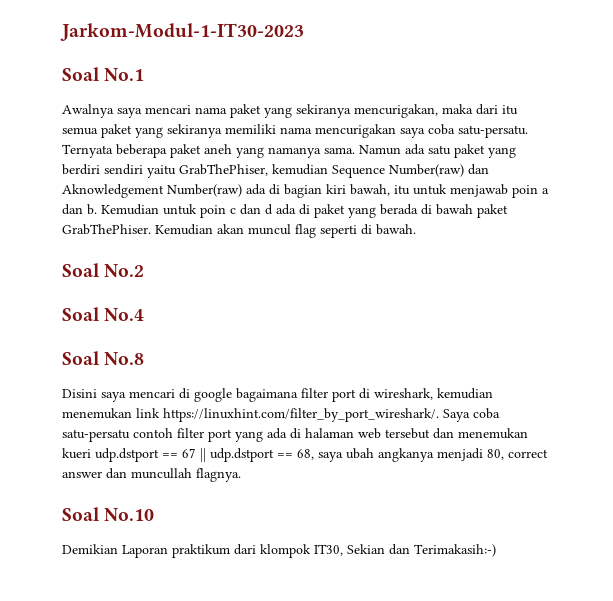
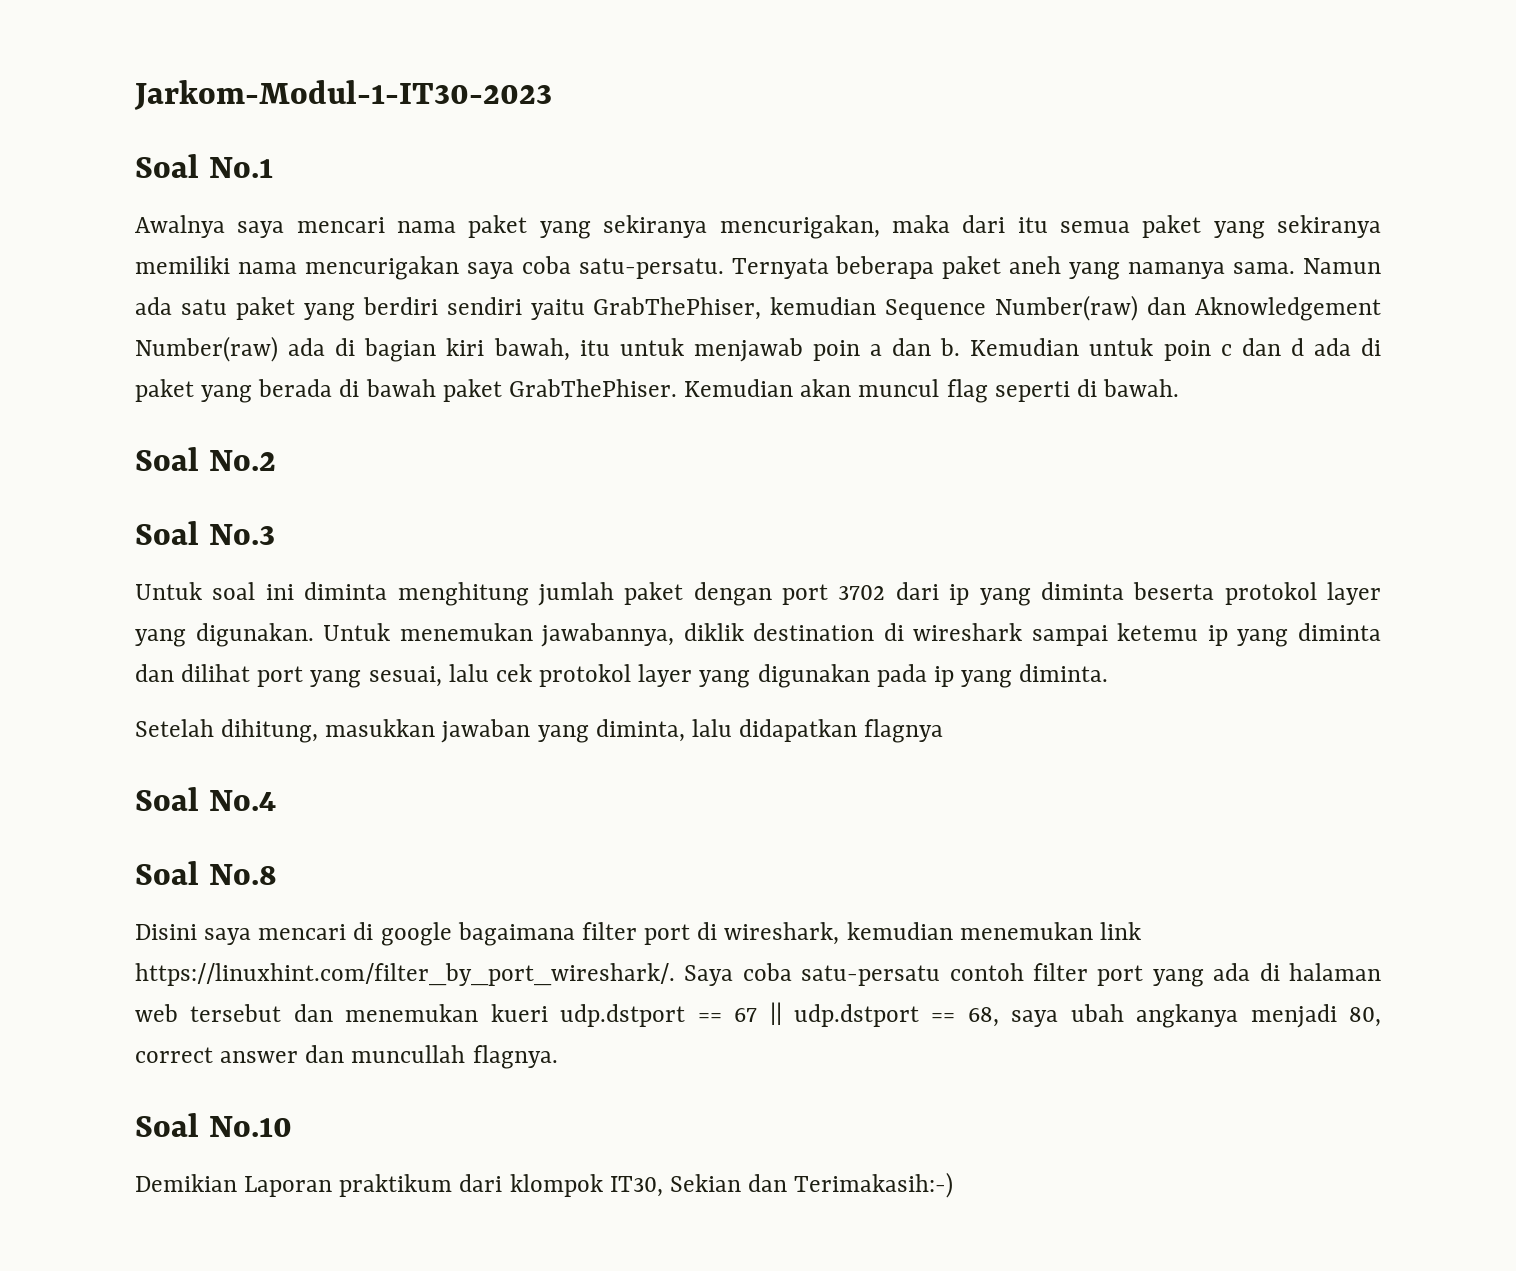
(145, 270) none -> [135,521,275,545] [135,582,1381,606] [135,623,1381,647] [135,664,1109,688] [135,719,944,743] // Soal No.3 // Untuk soal ini diminta menghitung jumlah paket dengan port 3702 dari ip yang diminta beserta protokol layer yang digunakan. Untuk menemukan jawabannya, diklik destination di wireshark sampai ketemu ip yang diminta dan dilihat port yang sesuai, lalu cek protokol layer yang digunakan pada ip yang diminta. // Setelah dihitung, masukkan jawaban yang diminta, lalu didapatkan flagnya

